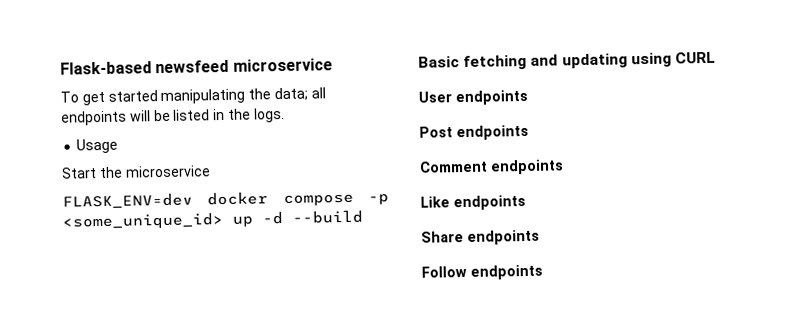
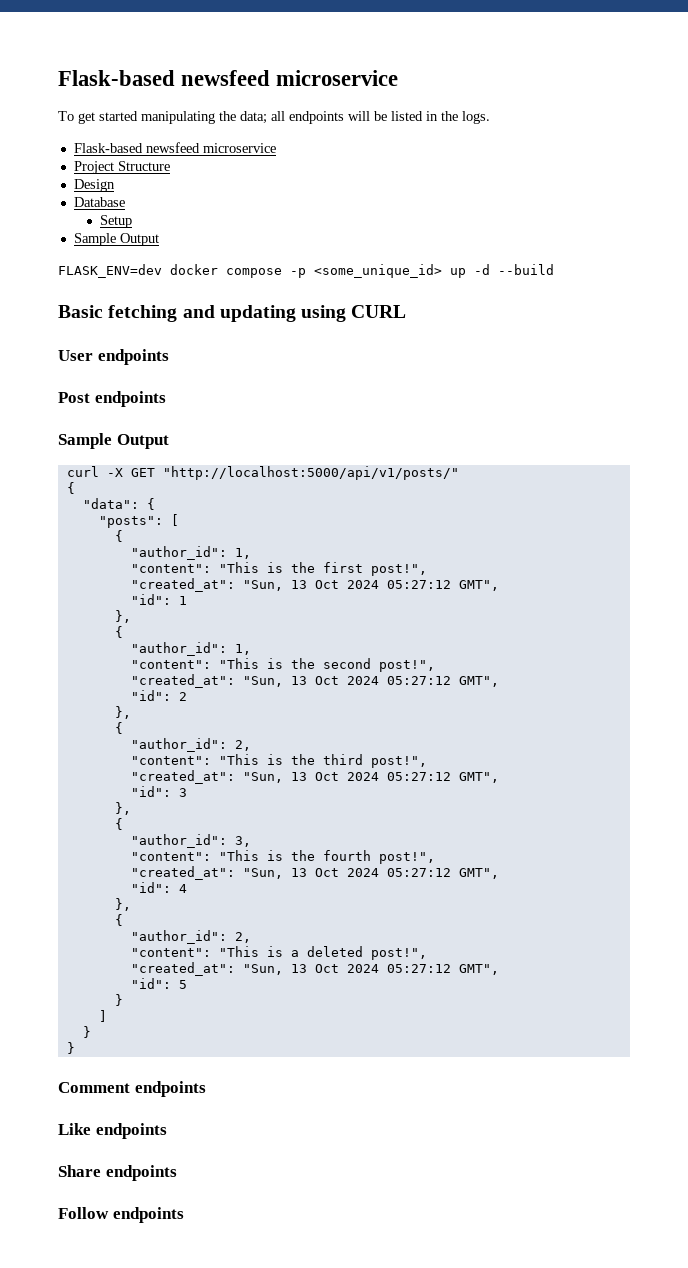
[76,138,119,154] [61,165,211,179] Usage // Start the microservice -> [73,142,276,153] [73,161,170,174] [73,179,115,192] [73,197,125,207] [99,215,132,228] [73,233,159,246] Flask-based newsfeed microservice // Project Structure // Design // Database // Setup // Sample Output
(529, 132) none -> [58,433,169,449] [66,466,459,480] [66,482,75,494] [82,498,155,510] [98,514,179,528] [114,530,123,542] [130,546,251,560] [130,562,427,576] [130,578,499,592] [130,594,187,605] [114,610,131,623] [114,626,123,638] [130,642,251,656] [130,658,435,672] [130,674,499,688] [130,690,187,701] [114,706,131,719] [114,722,123,734] [130,738,251,752] [130,754,427,768] [130,770,499,784] [130,786,187,797] [114,802,131,815] [114,818,123,830] [130,834,251,848] [130,850,435,864] [130,866,499,880] [130,882,187,893] [114,898,131,911] [114,914,123,926] [130,930,251,944] [130,946,427,960] [130,962,499,976] [130,978,187,989] [114,994,123,1006] [98,1010,107,1022] [82,1026,91,1038] [66,1042,75,1054] // Sample Output // curl -X GET "http://localhost:5000/api/v1/posts/" // { // "data": { // "posts": [ // { // "author_id": 1, // "content": "This is the first post!", // "created_at": "Sun, 13 Oct 2024 05:27:12 GMT", // "id": 1 // }, // { // "author_id": 1, // "content": "This is the second post!", // "created_at": "Sun, 13 Oct 2024 05:27:12 GMT", // "id": 2 // }, // { // "author_id": 2, // "content": "This is the third post!", // "created_at": "Sun, 13 Oct 2024 05:27:12 GMT", // "id": 3 // }, // { // "author_id": 3, // "content": "This is the fourth post!", // "created_at": "Sun, 13 Oct 2024 05:27:12 GMT", // "id": 4 // }, // { // "author_id": 2, // "content": "This is a deleted post!", // "created_at": "Sun, 13 Oct 2024 05:27:12 GMT", // "id": 5 // } // ] // } // }

